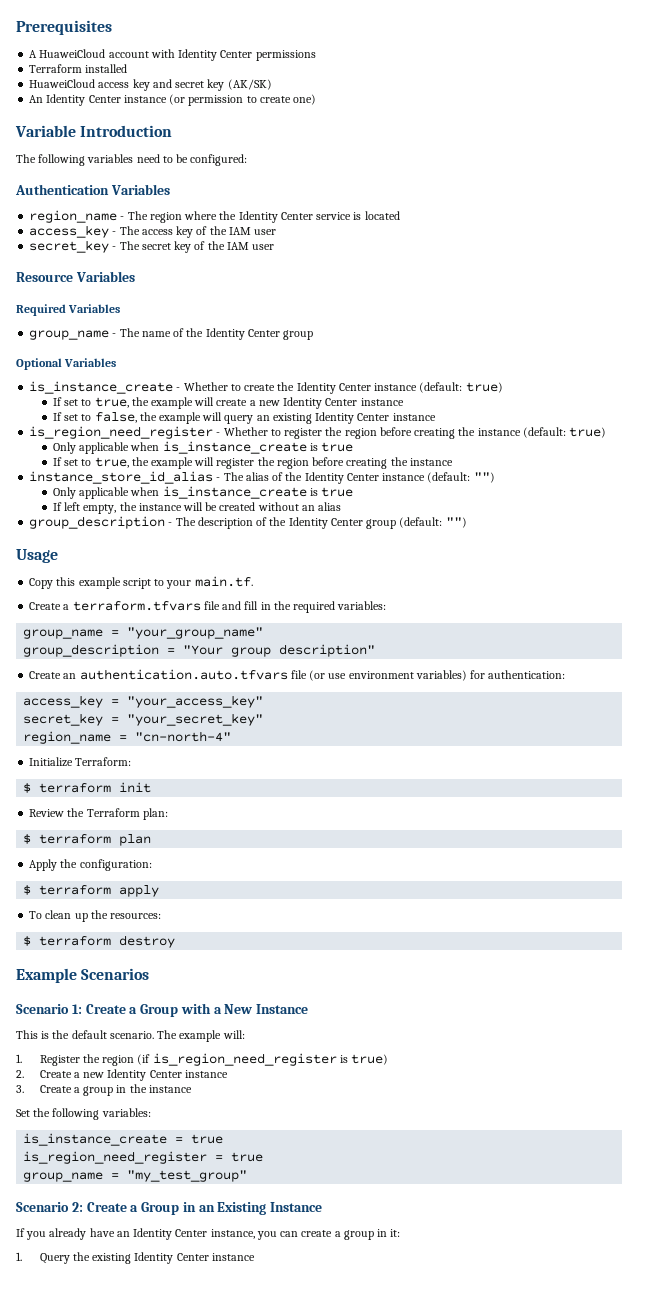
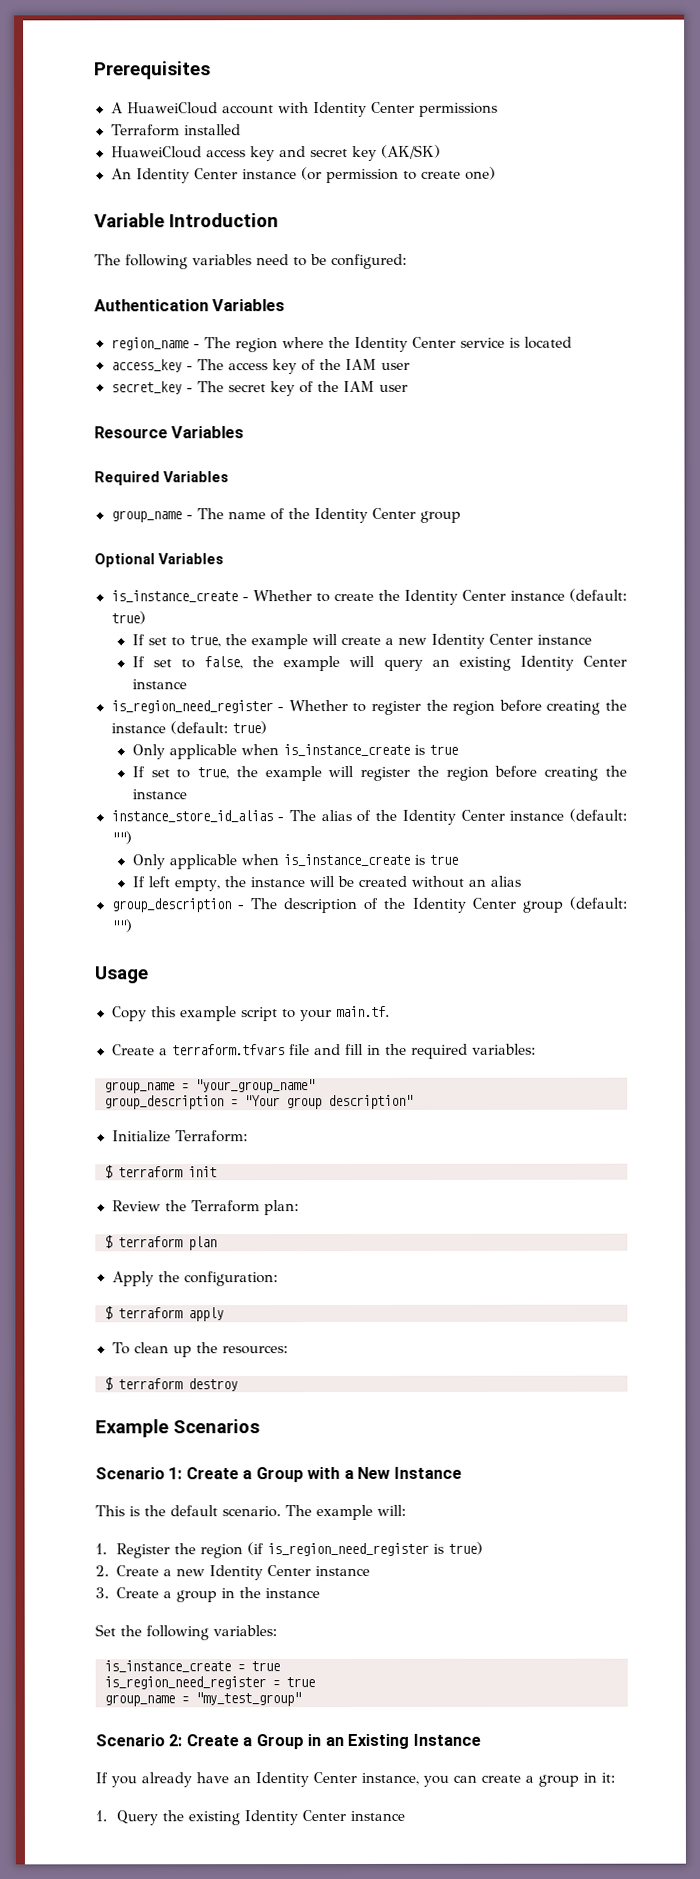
[29,669,566,681] [23,695,264,708] [23,713,264,726] [23,731,232,744] // Create an authentication.auto.tfvars file (or use environment variables) for authentication: // access_key = "your_access_key" // secret_key = "your_secret_key" // region_name = "cn-north-4" -> (413, 1102) none

